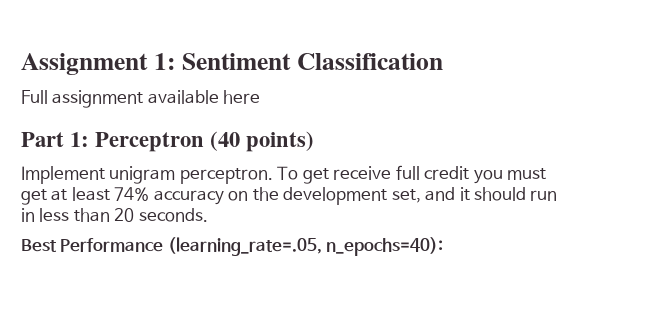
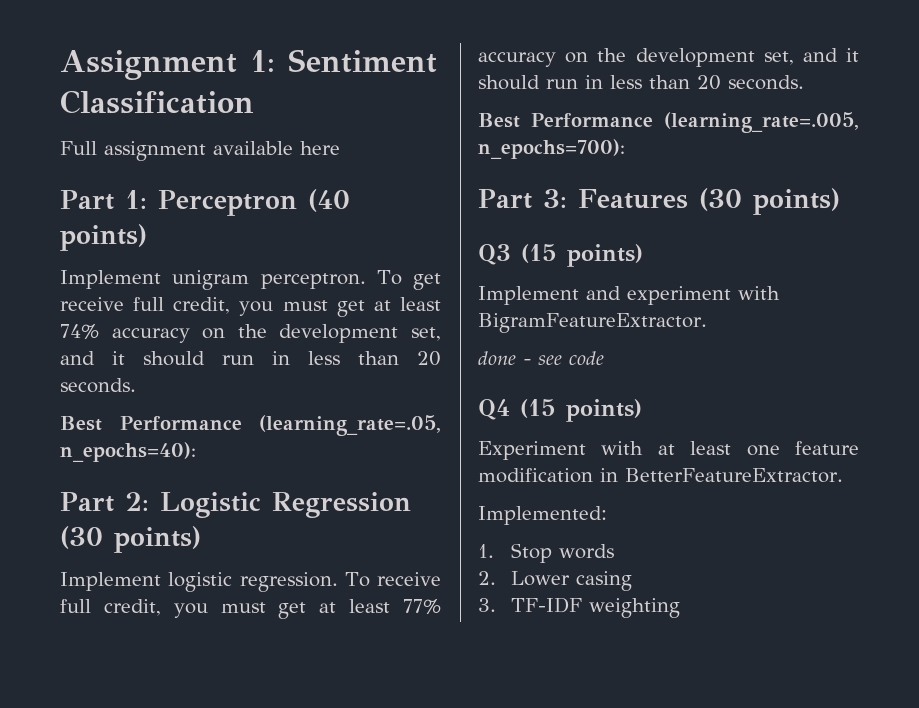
[424,166,470,180] credit -> [173,297,231,314] credit,
(444, 246) none -> [60,492,411,518] [60,526,201,553] [60,572,441,592] [60,599,441,619] [478,48,859,67] [478,75,804,90] [478,112,859,133] [478,139,625,159] [478,188,840,215] [478,244,643,267] [478,286,780,305] [478,313,707,333] [478,351,604,365] [478,399,642,422] [478,441,859,460] [478,468,843,483] [478,506,607,525] [478,543,614,563] [478,571,632,591] [478,597,680,618] // Part 2: Logistic Regression (30 points) // Implement logistic regression. To receive full credit, you must get at least 77% accuracy on the development set, and it should run in less than 20 seconds. // Best Performance (learning_rate=.005, n_epochs=700): // Part 3: Features (30 points) // Q3 (15 points) // Implement and experiment with BigramFeatureExtractor. // done - see code // Q4 (15 points) // Experiment with at least one feature modification in BetterFeatureExtractor. // Implemented: // 1. Stop words // 2. Lower casing // 3. TF-IDF weighting

